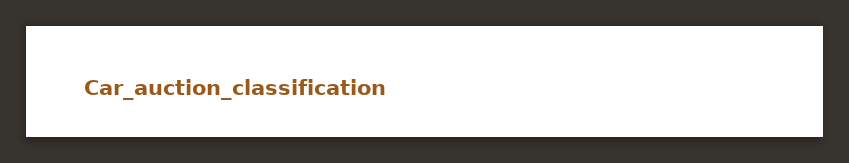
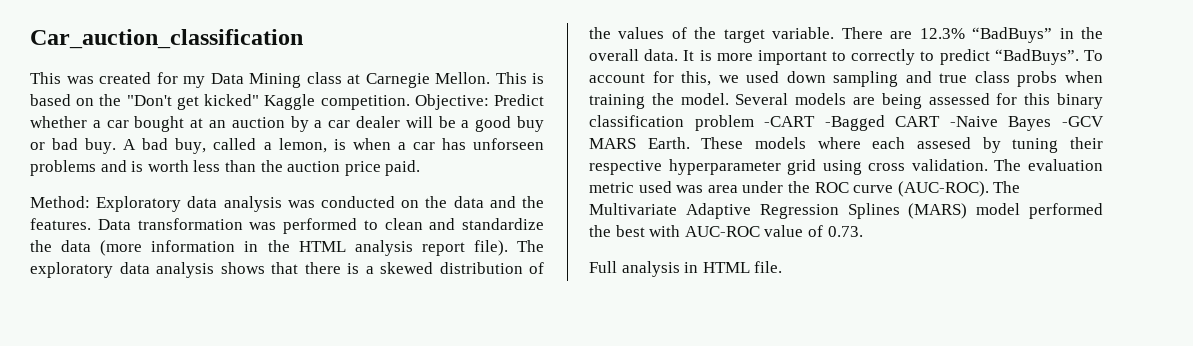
(386, 89) none -> [30,72,544,88] [30,94,544,110] [30,116,545,132] [30,138,544,154] [30,160,421,176] [30,196,544,212] [30,218,544,234] [30,240,545,256] [30,262,544,278] [589,27,1103,43] [589,49,1103,65] [589,71,1103,87] [589,93,1103,109] [589,115,1104,131] [589,137,1103,153] [589,159,1103,175] [589,181,1021,197] [589,203,1103,219] [589,225,863,237] [589,261,783,277] // This was created for my Data Mining class at Carnegie Mellon. This is based on the "Don't get kicked" Kaggle competition. Objective: Predict whether a car bought at an auction by a car dealer will be a good buy or bad buy. A bad buy, called a lemon, is when a car has unforseen problems and is worth less than the auction price paid. // Method: Exploratory data analysis was conducted on the data and the features. Data transformation was performed to clean and standardize the data (more information in the HTML analysis report file). The exploratory data analysis shows that there is a skewed distribution of the values of the target variable. There are 12.3% “BadBuys” in the overall data. It is more important to correctly to predict “BadBuys”. To account for this, we used down sampling and true class probs when training the model. Several models are being assessed for this binary classification problem -CART -Bagged CART -Naive Bayes -GCV MARS Earth. These models where each assesed by tuning their respective hyperparameter grid using cross validation. The evaluation metric used was area under the ROC curve (AUC-ROC). The Multivariate Adaptive Regression Splines (MARS) model performed the best with AUC-ROC value of 0.73. // Full analysis in HTML file.

